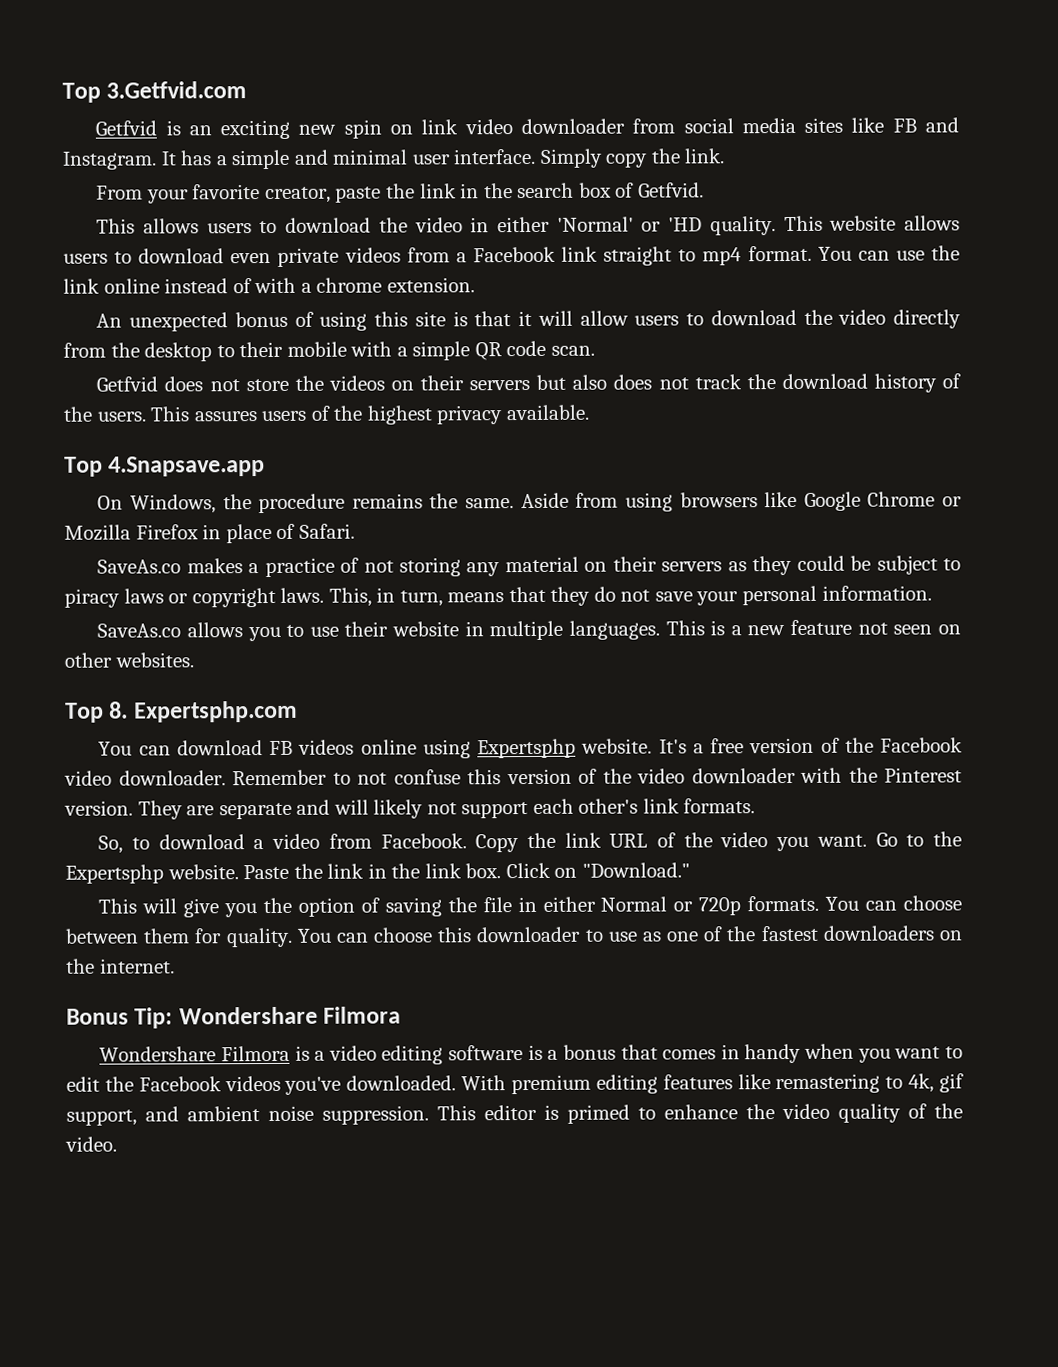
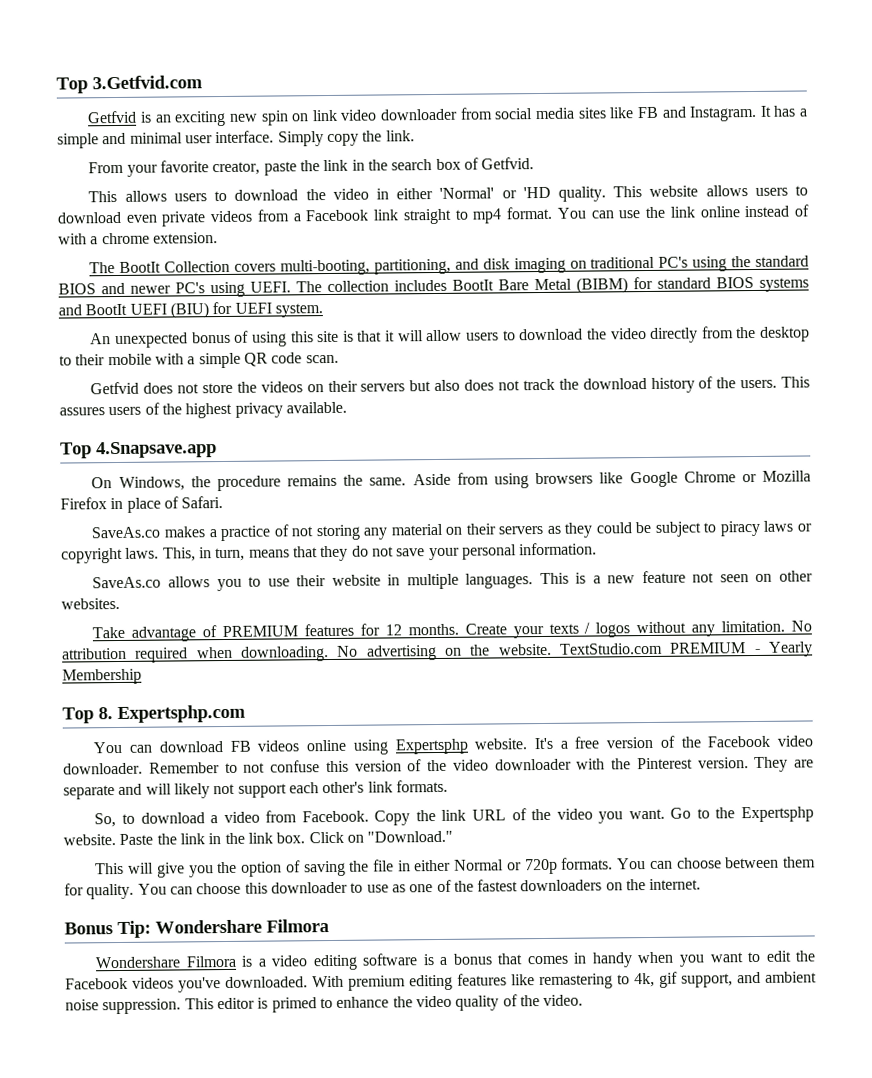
(475, 285) none -> [89,255,809,276] [58,276,809,298] [58,301,323,319] // The BootIt Collection covers multi-booting, partitioning, and disk imaging on traditional PC's using the standard BIOS and newer PC's using UEFI. The collection includes BootIt Bare Metal (BIBM) for standard BIOS systems and BootIt UEFI (BIU) for UEFI system.
(194, 660) none -> [92,620,812,642] [62,641,813,663] [62,668,142,685] // Take advantage of PREMIUM features for 12 months. Create your texts / logos without any limitation. No attribution required when downloading. No advertising on the website. TextStudio.com PREMIUM - Yearly Membership

